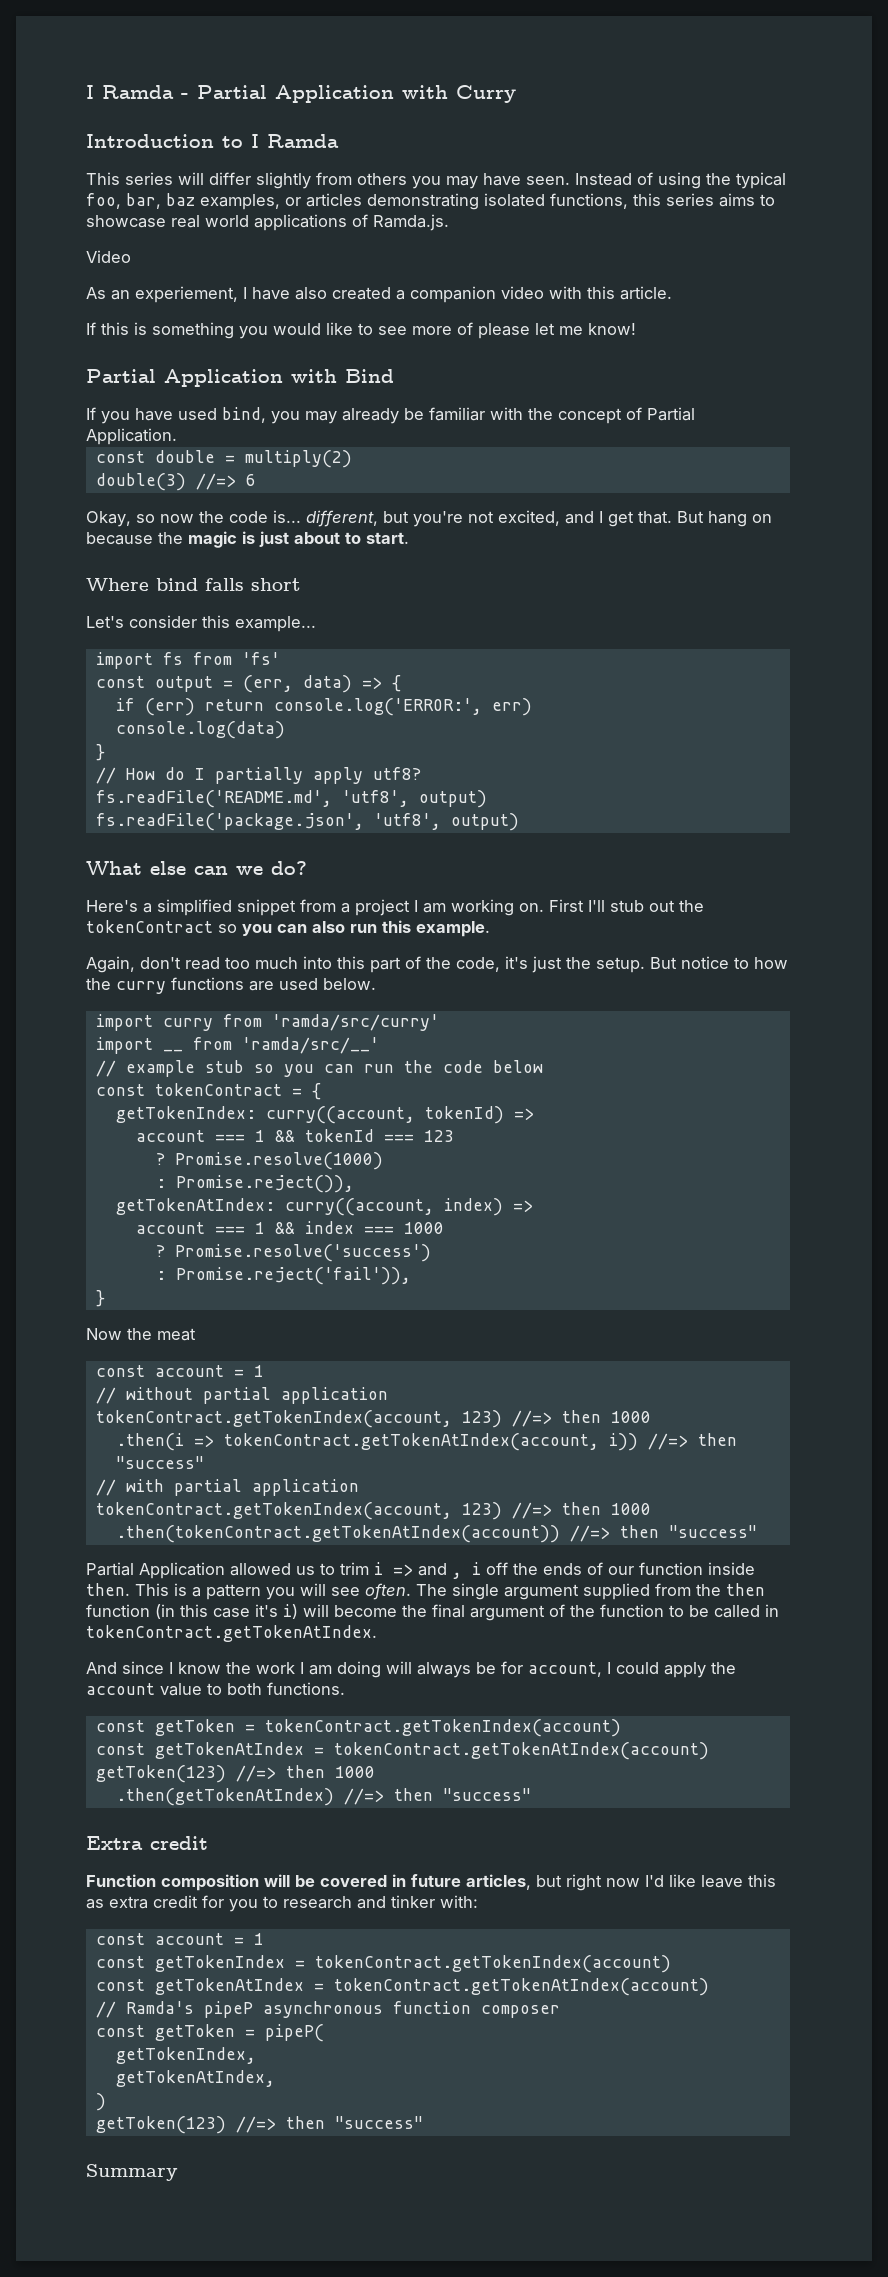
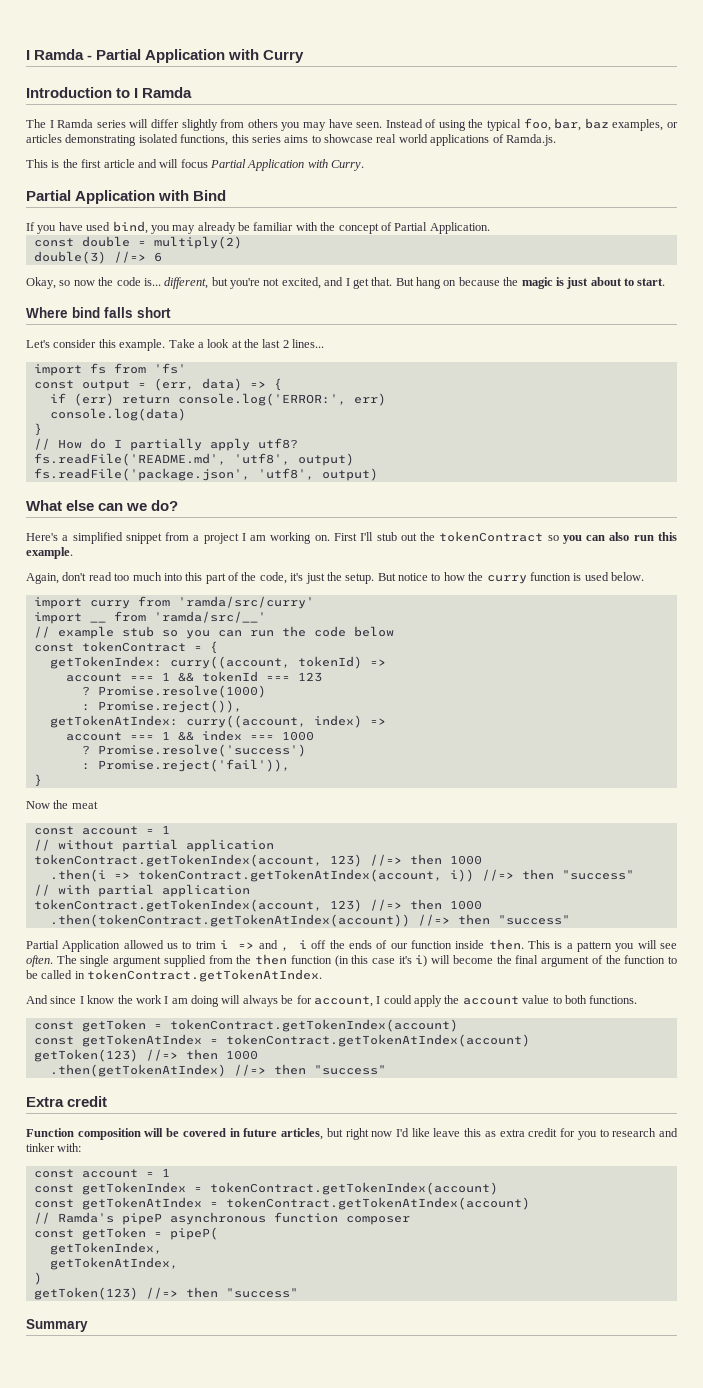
[86,172,120,185] This -> [26,119,94,128] The I Ramda
[86,250,131,263] [86,286,672,303] [86,322,636,339] Video // As an experiement, I have also created a companion video with this article. // If this is something you would like to see more of please let me know! -> [26,159,365,171] This is the first article and will focus Partial Application with Curry.
[235,616,316,632] example... -> [119,339,325,351] example. Take a look at the last 2 lines...
[171,977,274,991] functions are -> [529,572,582,581] function is

